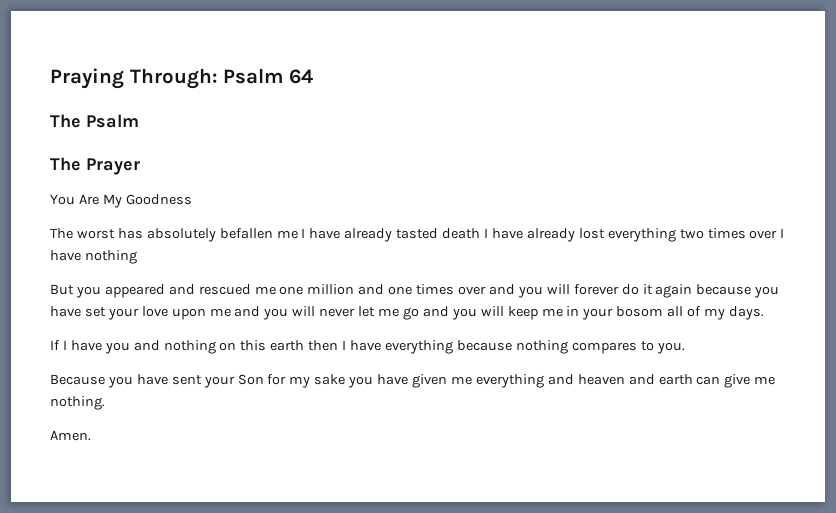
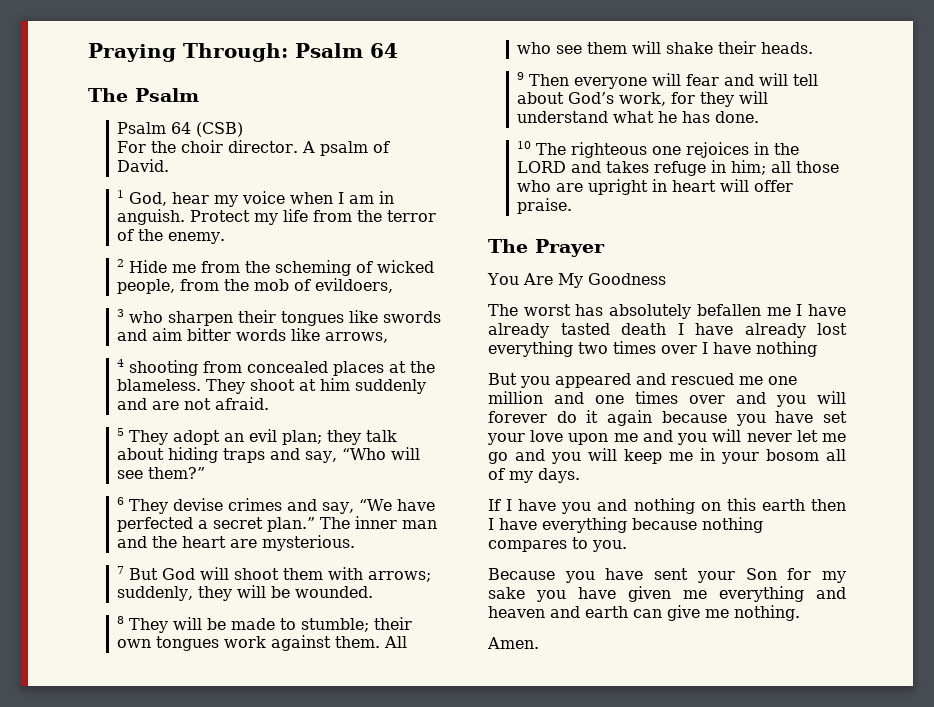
(139, 121) none -> [117,122,244,137] [117,140,391,156] [117,159,170,172] [117,190,395,207] [117,209,437,225] [117,229,226,244] [117,259,435,276] [117,278,394,294] [117,309,442,326] [117,328,389,343] [117,359,436,376] [117,378,427,394] [117,397,270,410] [117,428,398,445] [117,447,421,463] [117,467,206,479] [117,497,436,514] [117,516,438,532] [117,535,356,551] [117,566,432,582] [117,585,374,601] [117,616,413,633] [117,635,408,651] [517,41,814,54] [517,72,819,89] [517,91,769,107] [517,111,760,123] [517,141,800,158] [517,160,840,176] [517,179,794,195] [517,198,573,214] // Psalm 64 (CSB) // For the choir director. A psalm of David. // 1 God, hear my voice when I am in anguish. Protect my life from the terror of the enemy. // 2 Hide me from the scheming of wicked people, from the mob of evildoers, // 3 who sharpen their tongues like swords and aim bitter words like arrows, // 4 shooting from concealed places at the blameless. They shoot at him suddenly and are not afraid. // 5 They adopt an evil plan; they talk about hiding traps and say, “Who will see them?” // 6 They devise crimes and say, “We have perfected a secret plan.” The inner man and the heart are mysterious. // 7 But God will shoot them with arrows; suddenly, they will be wounded. // 8 They will be made to stumble; their own tongues work against them. All who see them will shake their heads. // 9 Then everyone will fear and will tell about God’s work, for they will understand what he has done. // 10 The righteous one rejoices in the LORD and takes refuge in him; all those who are upright in heart will offer praise.

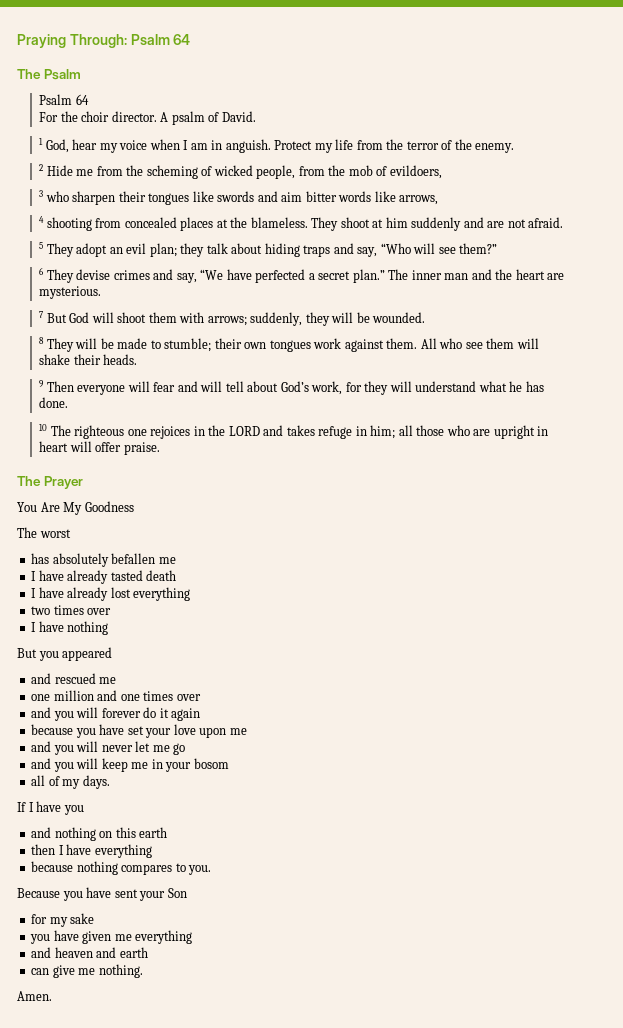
[196,122,244,137] (CSB) -> (89, 99) none
(571, 310) none -> (71, 533) //
(791, 311) none -> (176, 560) //
(666, 329) none -> (177, 575) //
(573, 349) none -> (191, 594) //
(697, 349) none -> (112, 611) //
(631, 380) none -> (113, 654) //
(763, 380) none -> (117, 680) //
(725, 399) none -> (201, 697) //
(653, 418) none -> (201, 714) //
(638, 437) none -> (247, 731) //
(508, 458) none -> (186, 749) //
(819, 455) none -> (229, 763) //
(592, 508) none -> (84, 810) //
(805, 505) none -> (168, 832) //
(627, 525) none -> (152, 851) //
(777, 574) none -> (187, 893) //
(525, 593) none -> (95, 918) //
(804, 594) none -> (193, 937) //
(628, 612) none -> (148, 952) //

